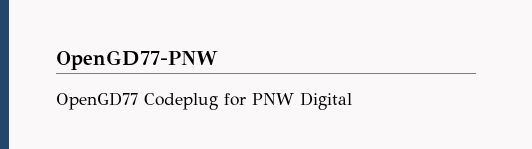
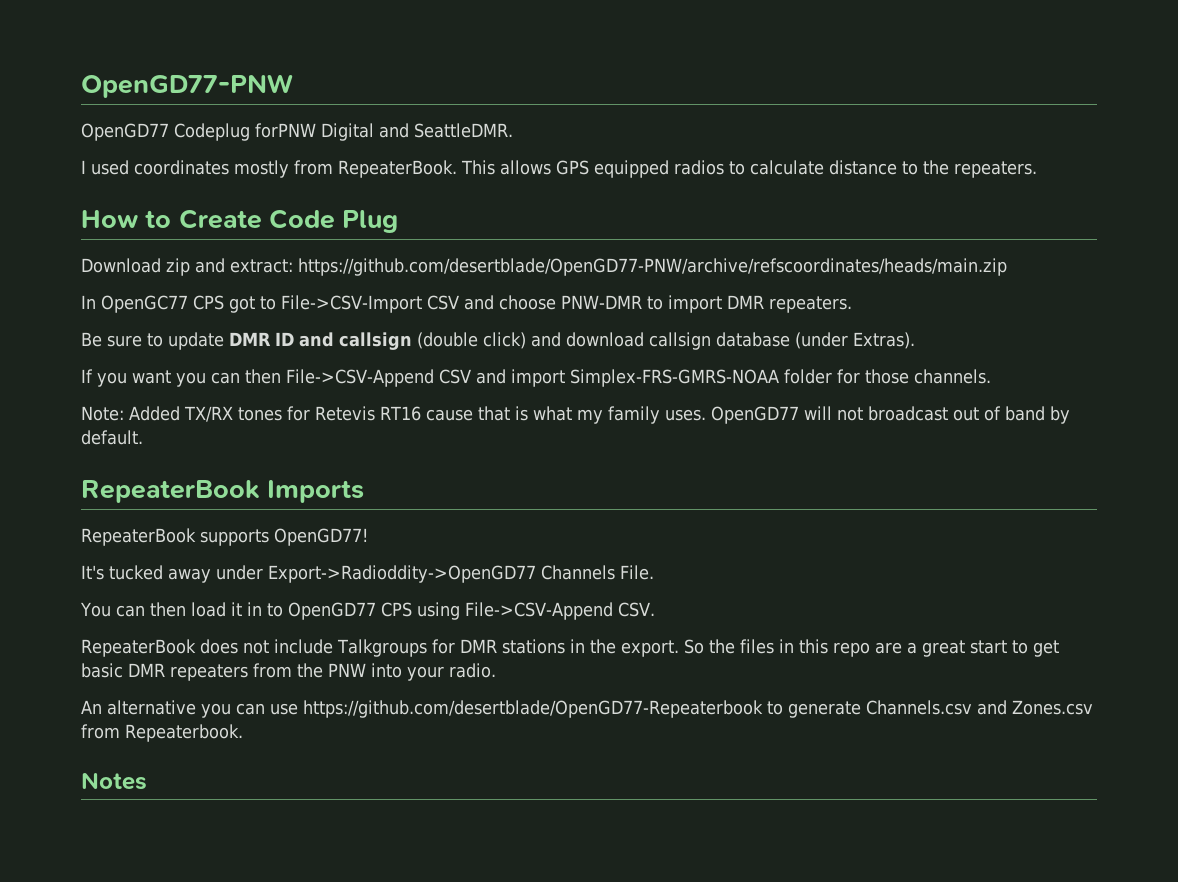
[224,92,352,110] for PNW Digital -> [255,123,513,141] [81,160,1037,178] [81,209,399,233] [81,258,1007,276] [81,295,852,313] [81,332,915,350] [81,369,991,387] [81,406,1070,424] [81,430,143,445] [81,480,365,503] [81,528,368,546] [81,565,654,583] [80,602,655,620] [81,639,1059,657] [81,663,496,681] [81,700,1093,718] [81,724,243,742] [81,772,147,790] forPNW Digital and SeattleDMR. // I used coordinates mostly from RepeaterBook. This allows GPS equipped radios to calculate distance to the repeaters. // How to Create Code Plug // Download zip and extract: https://github.com/desertblade/OpenGD77-PNW/archive/refscoordinates/heads/main.zip // In OpenGC77 CPS got to File->CSV-Import CSV and choose PNW-DMR to import DMR repeaters. // Be sure to update DMR ID and callsign (double click) and download callsign database (under Extras). // If you want you can then File->CSV-Append CSV and import Simplex-FRS-GMRS-NOAA folder for those channels. // Note: Added TX/RX tones for Retevis RT16 cause that is what my family uses. OpenGD77 will not broadcast out of band by default. // RepeaterBook Imports // RepeaterBook supports OpenGD77! // It's tucked away under Export->Radioddity->OpenGD77 Channels File. // You can then load it in to OpenGD77 CPS using File->CSV-Append CSV. // RepeaterBook does not include Talkgroups for DMR stations in the export. So the files in this repo are a great start to get basic DMR repeaters from the PNW into your radio. // An alternative you can use https://github.com/desertblade/OpenGD77-Repeaterbook to generate Channels.csv and Zones.csv from Repeaterbook. // Notes

